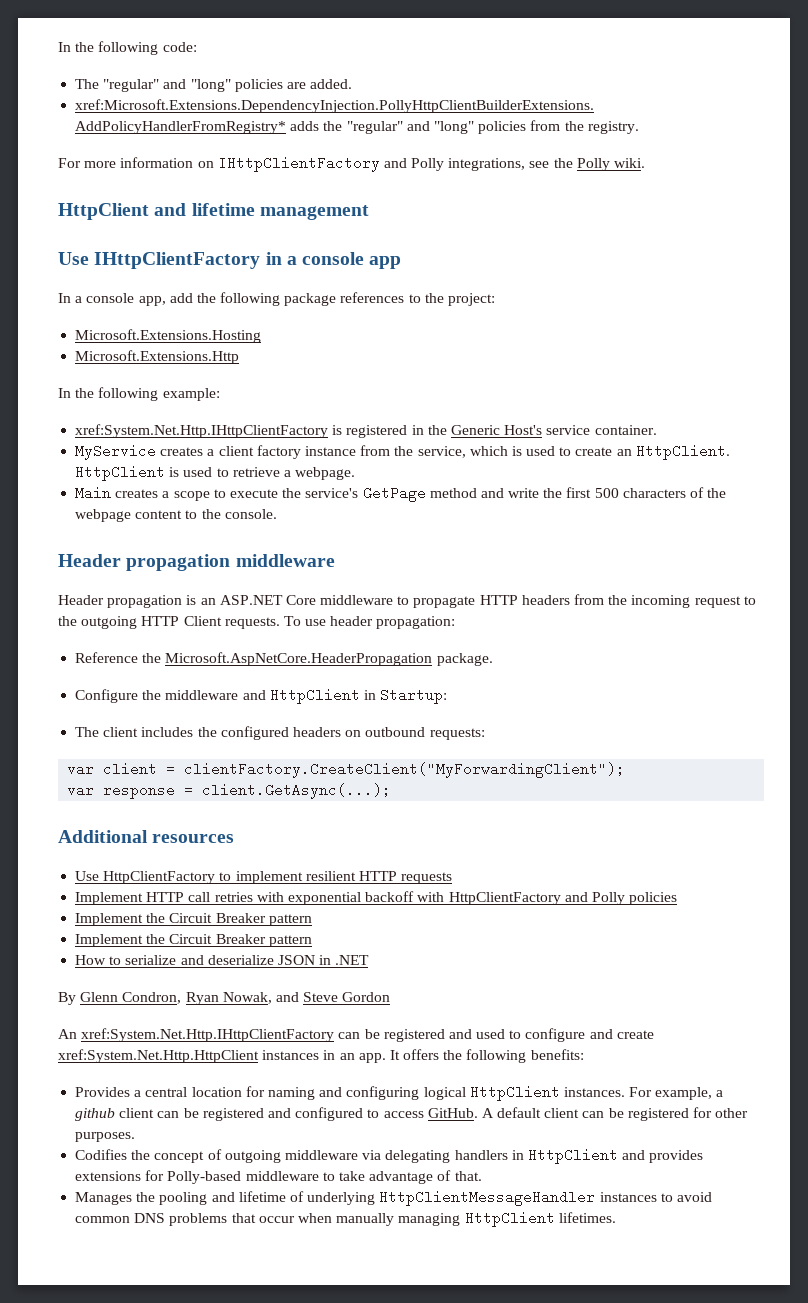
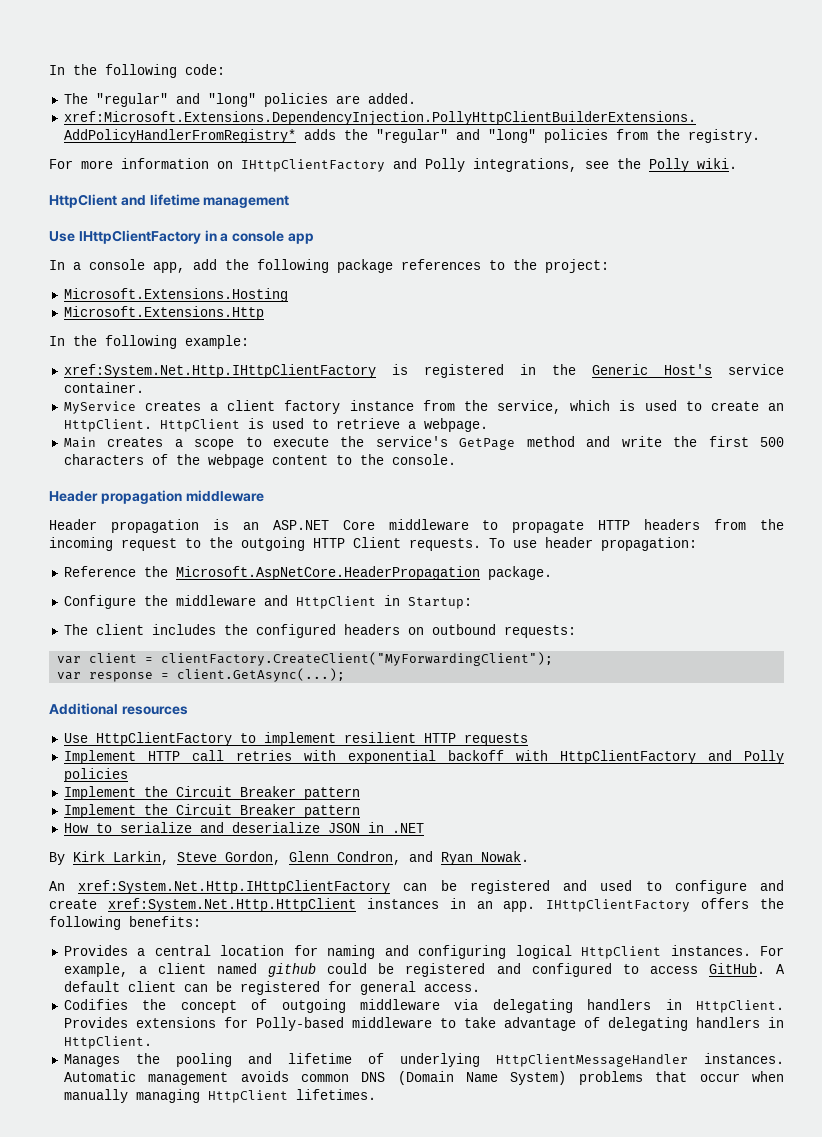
[80,992,391,1005] Glenn Condron, Ryan Nowak, and Steve Gordon -> [73,851,529,865] Kirk Larkin, Steve Gordon, Glenn Condron, and Ryan Nowak.
[389,1050,400,1060] It -> [546,899,691,912] IHttpClientFactory
[75,1108,180,1121] github client can -> [158,963,368,977] client named github could
[715,1108,749,1118] [75,1132,136,1142] other purposes. -> [359,981,480,995] general access.
[527,1148,704,1164] HttpClient and provides -> [696,1000,784,1013] [63,1017,128,1028] HttpClient. Provides
[454,1171,482,1181] that. -> [607,1017,784,1031] [63,1036,152,1049] delegating handlers in HttpClient.
[599,1192,712,1202] [75,1213,166,1223] instances to avoid common DNS -> [704,1053,784,1064] [63,1071,567,1085] instances. Automatic management avoids common DNS (Domain Name System)

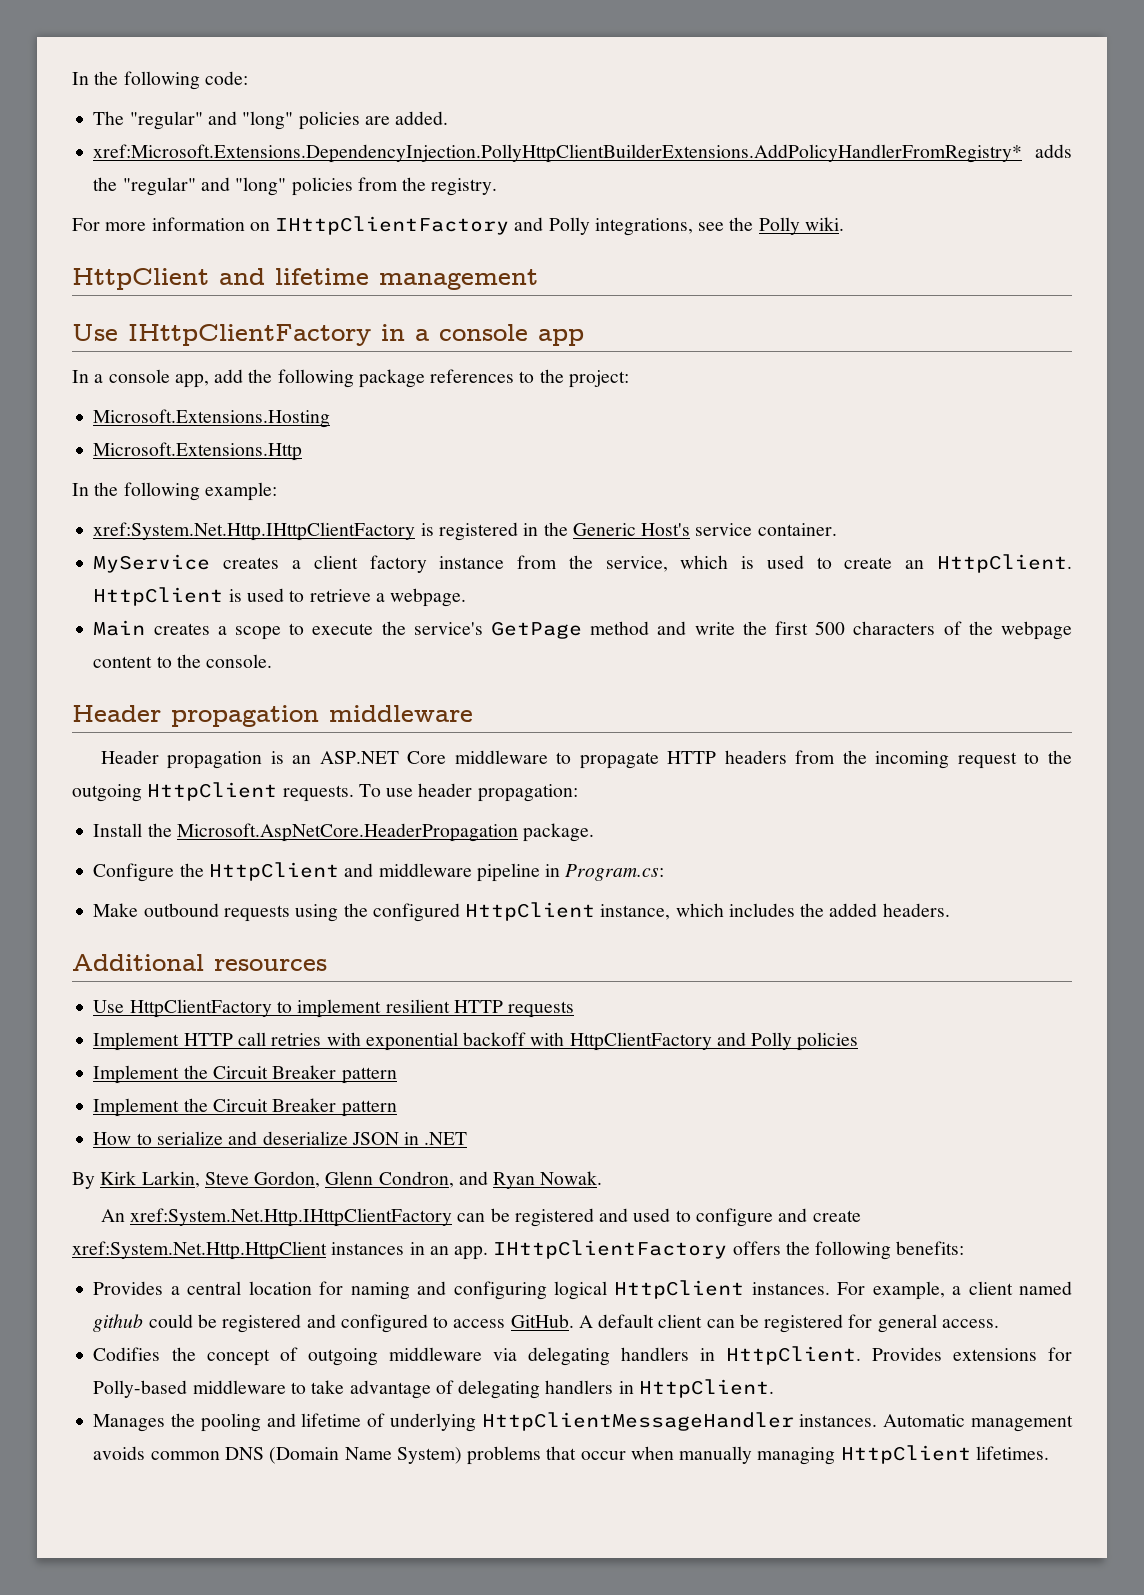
[313,537,401,548] HTTP Client -> [147,782,278,801] HttpClient
[63,566,136,577] Reference -> [93,823,143,837] Install
[175,595,472,609] [63,624,576,638] [57,652,554,666] [57,668,346,682] middleware and HttpClient in Startup: // The client includes the configured headers on outbound requests: // var client = clientFactory.CreateClient("MyForwardingClient"); // var response = client.GetAsync(...); -> [208,862,665,882] [93,902,950,922] HttpClient and middleware pipeline in Program.cs: // Make outbound requests using the configured HttpClient instance, which includes the added headers.

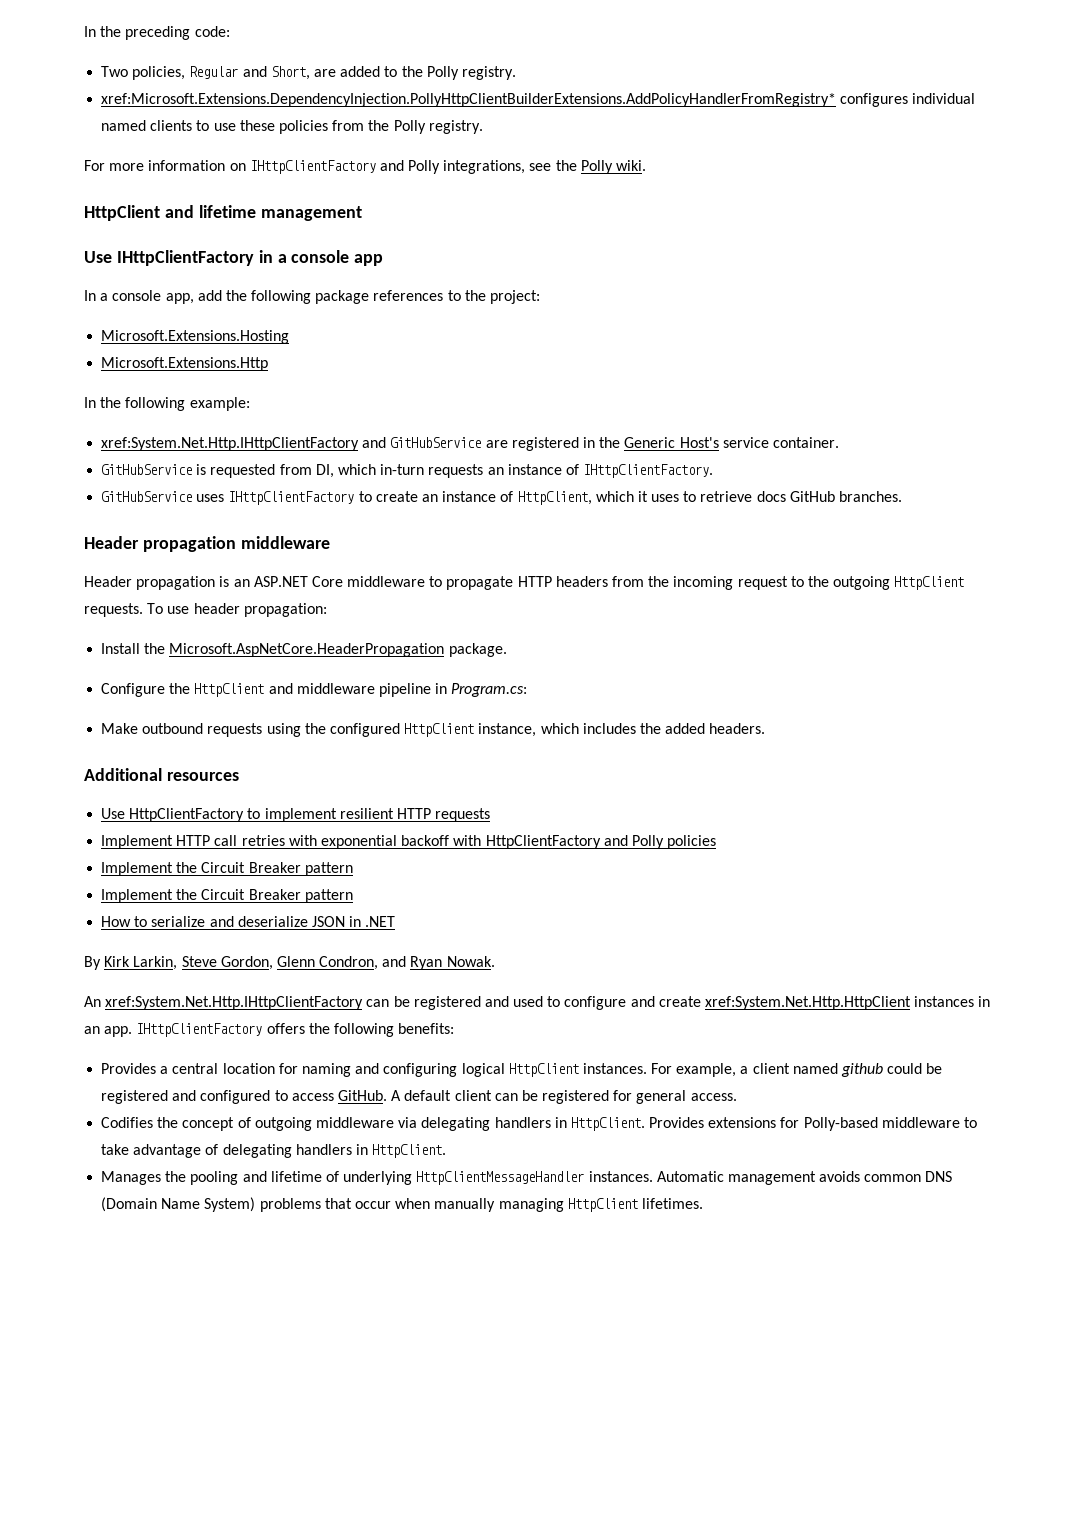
[72,71,200,90] In the following -> [84,26,191,40] In the preceding
[93,111,449,130] [93,144,1072,163] [93,177,287,196] The "regular" and "long" policies are added. // xref:Microsoft.Extensions.DependencyInjection.PollyHttpClientBuilderExtensions.AddPolicyHandlerFromRegistry* adds the "regular" and "long" -> [101,66,516,80] [101,93,976,107] [101,120,275,131] Two policies, Regular and Short, are added to the Polly registry. // xref:Microsoft.Extensions.DependencyInjection.PollyHttpClientBuilderExtensions.AddPolicyHandlerFromRegistry* configures individual named clients to use these
(427, 184) none -> [393,120,426,134] Polly
[420,523,434,536] is -> [362,437,508,448] and GitHubService are
[93,554,1072,573] [93,587,467,607] [93,620,1072,640] [93,654,273,668] MyService creates a client factory instance from the service, which is used to create an HttpClient. HttpClient is used to retrieve a webpage. // Main creates a scope to execute the service's GetPage method and write the first 500 characters of the webpage content to the console. -> [101,464,714,478] [101,491,903,505] GitHubService is requested from DI, which in-turn requests an instance of IHttpClientFactory. // GitHubService uses IHttpClientFactory to create an instance of HttpClient, which it uses to retrieve docs GitHub branches.

